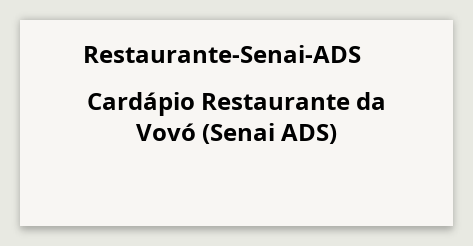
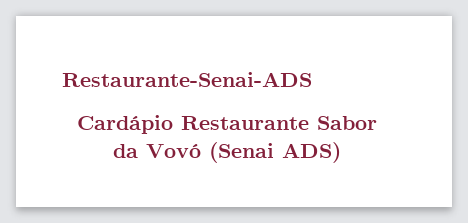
(350, 101) none -> [316,116,377,130] Sabor

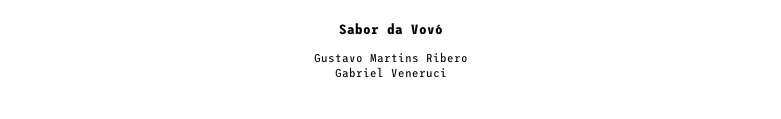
[62,72,312,87] [76,115,309,134] Restaurante-Senai-ADS // Cardápio Restaurante -> (339, 29) none
[208,142,341,163] (Senai ADS) -> [314,52,468,63] [335,67,447,78] // Gustavo Martins Ribero // Gabriel Veneruci

